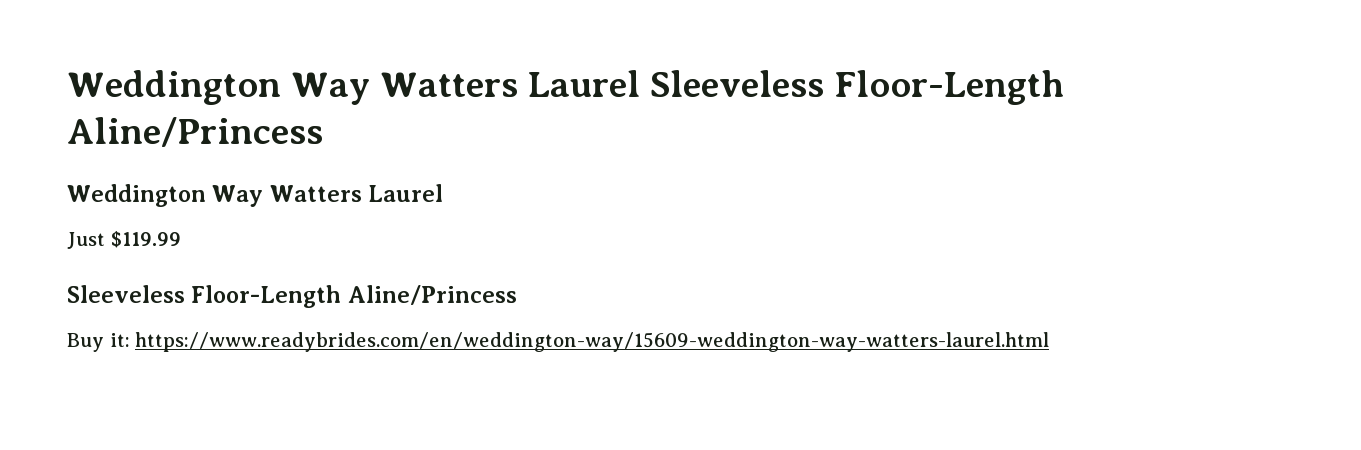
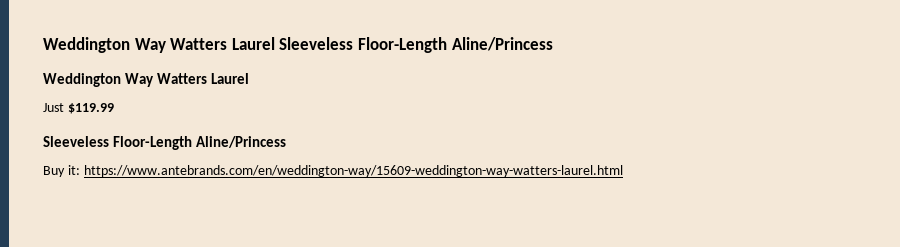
[135,332,1050,352] https://www.readybrides.com/en/weddington-way/15609-weddington-way-watters-laurel.html -> [83,165,623,177] https://www.antebrands.com/en/weddington-way/15609-weddington-way-watters-laurel.html

